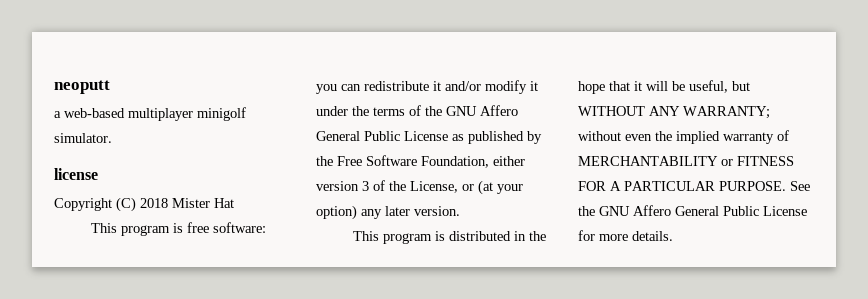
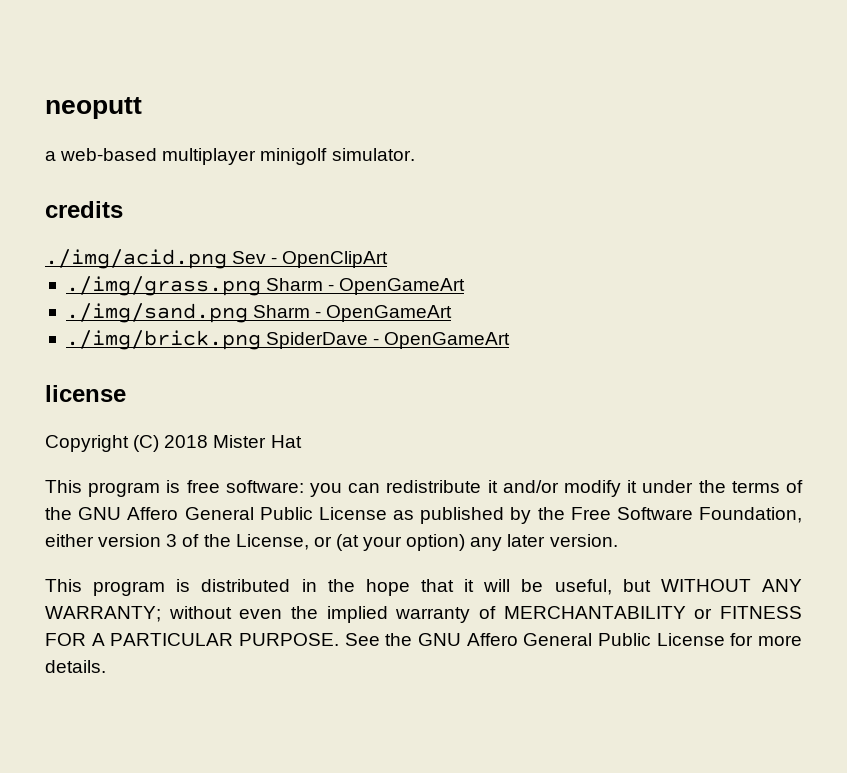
(112, 138) none -> [45,201,123,218] [45,249,389,269] [65,276,466,296] [65,303,453,323] [65,330,511,350] // credits // ./img/acid.png Sev - OpenClipArt // ./img/grass.png Sharm - OpenGameArt // ./img/sand.png Sharm - OpenGameArt // ./img/brick.png SpiderDave - OpenGameArt

